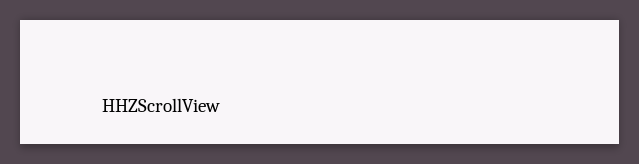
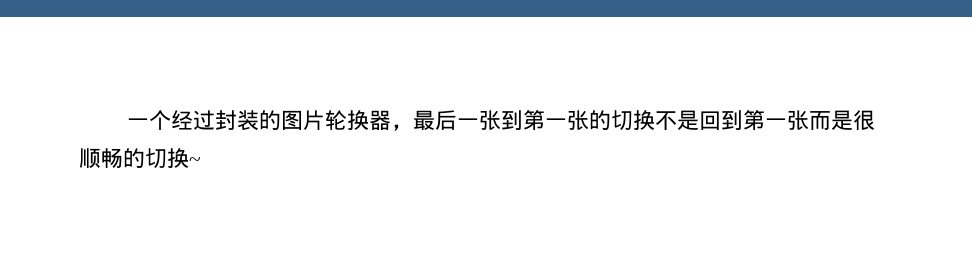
[102,98,220,112] HHZScrollView -> [127,110,876,131] [79,148,201,169] 一个经过封装的图片轮换器，最后一张到第一张的切换不是回到第一张而是很顺畅的切换~

